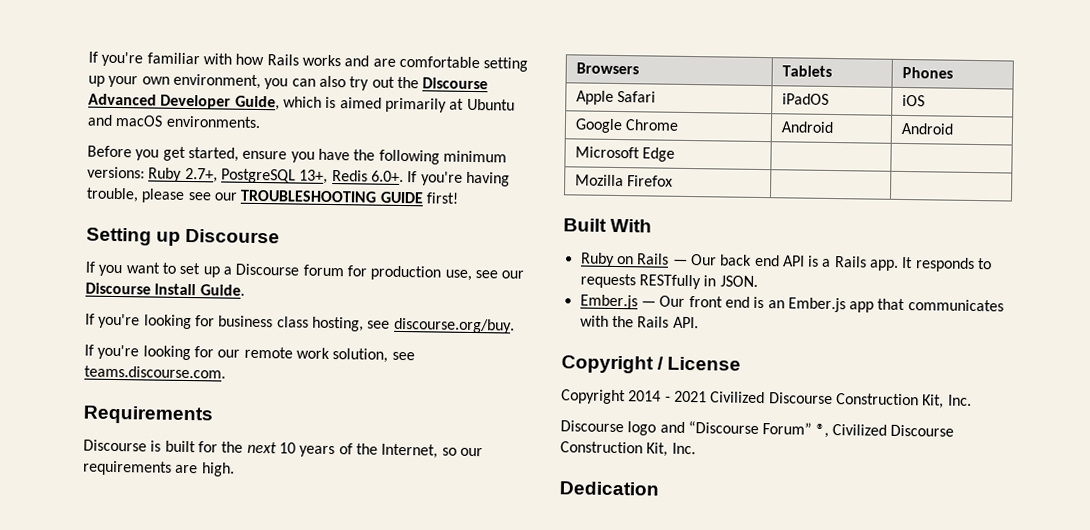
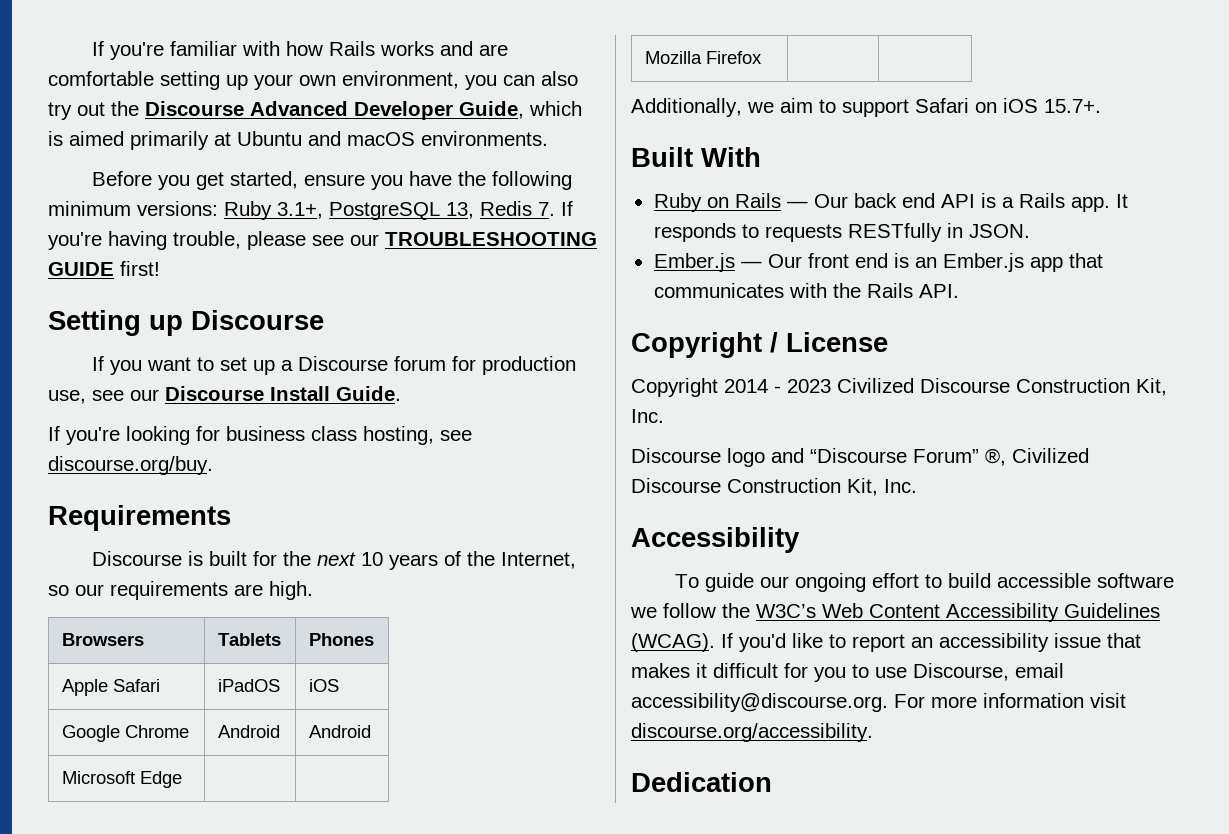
[184,167,404,184] 2.7+, PostgreSQL 13+, Redis 6.0+. -> [277,201,555,220] 3.1+, PostgreSQL 13, Redis 7.
[84,344,415,363] [84,365,226,379] // If you're looking for our remote work solution, see teams.discourse.com. -> (213, 465) none
(673, 181) none -> [631,98,1101,117] // Additionally, we aim to support Safari on iOS 15.7+.
[673,390,707,403] 2021 -> [787,379,831,393] 2023
(696, 448) none -> [631,527,800,553] [674,573,1174,592] [630,603,1160,622] [631,633,1141,652] [631,663,1064,682] [631,693,1126,712] [631,723,873,742] // Accessibility // To guide our ongoing effort to build accessible software we follow the W3C’s Web Content Accessibility Guidelines (WCAG). If you'd like to report an accessibility issue that makes it difficult for you to use Discourse, email accessibility@discourse.org. For more information visit discourse.org/accessibility.

